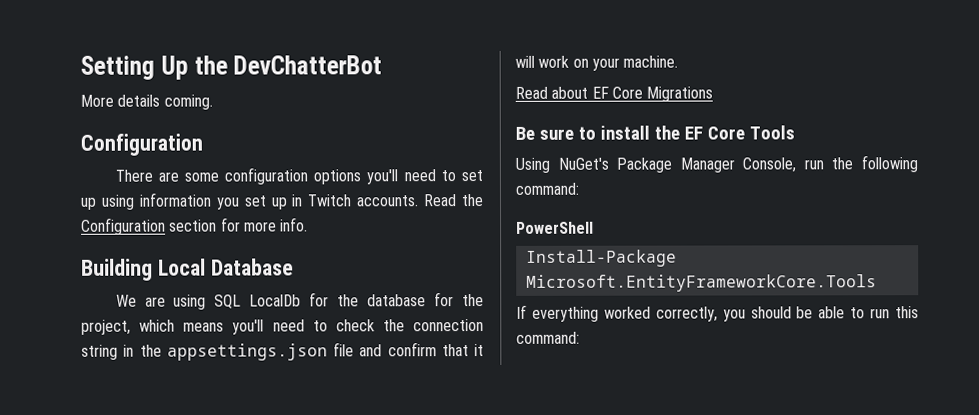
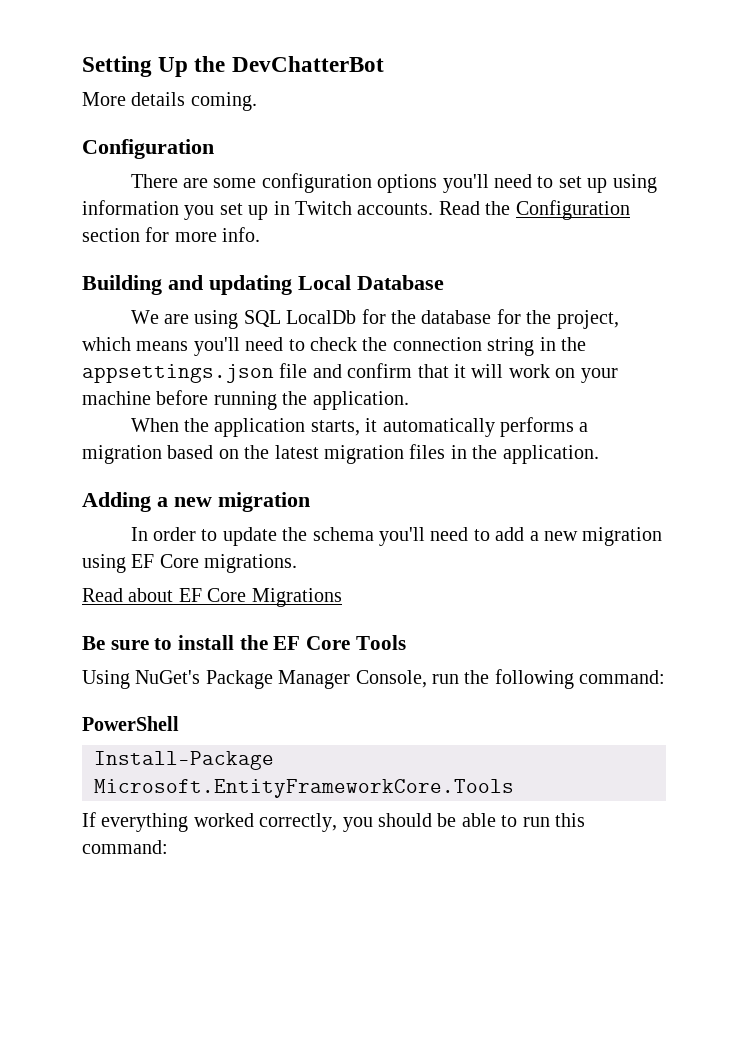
(153, 269) none -> [168,275,292,295] and updating
[623,55,679,68] machine. -> [82,390,409,410] [130,417,589,437] [82,444,599,464] [82,492,310,512] [130,527,663,546] [82,554,298,573] machine before running the application. // When the application starts, it automatically performs a migration based on the latest migration files in the application. // Adding a new migration // In order to update the schema you'll need to add a new migration using EF Core migrations.

